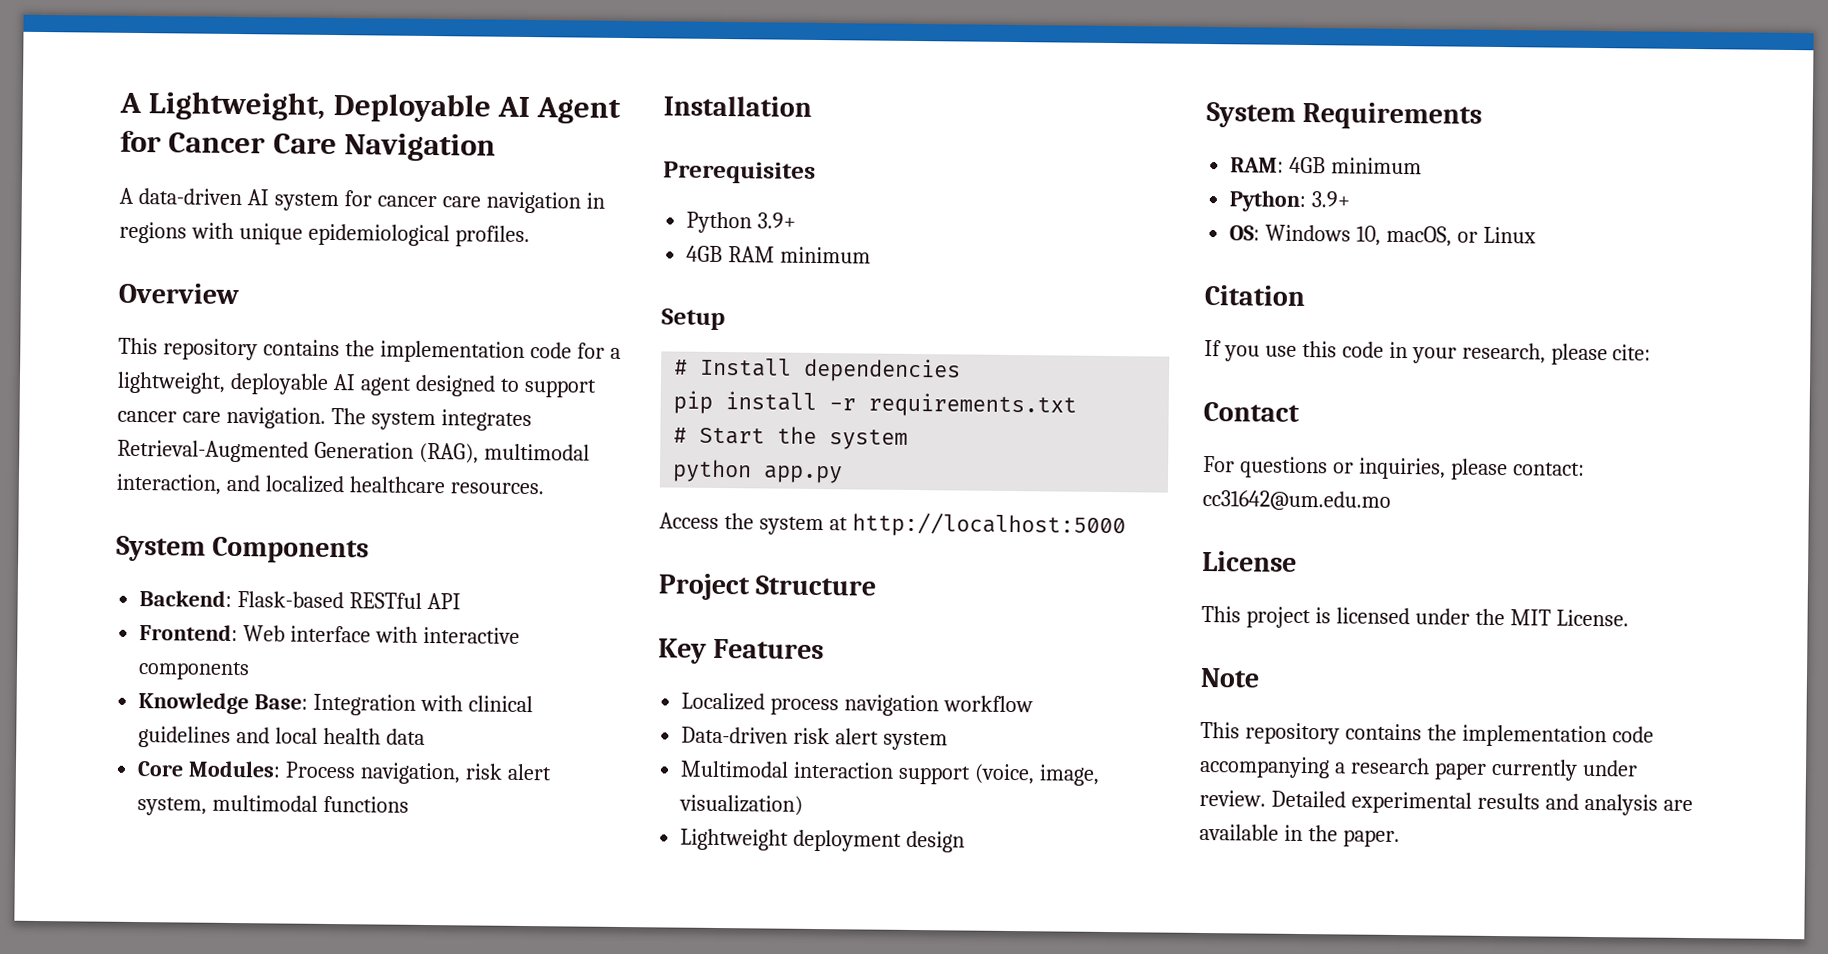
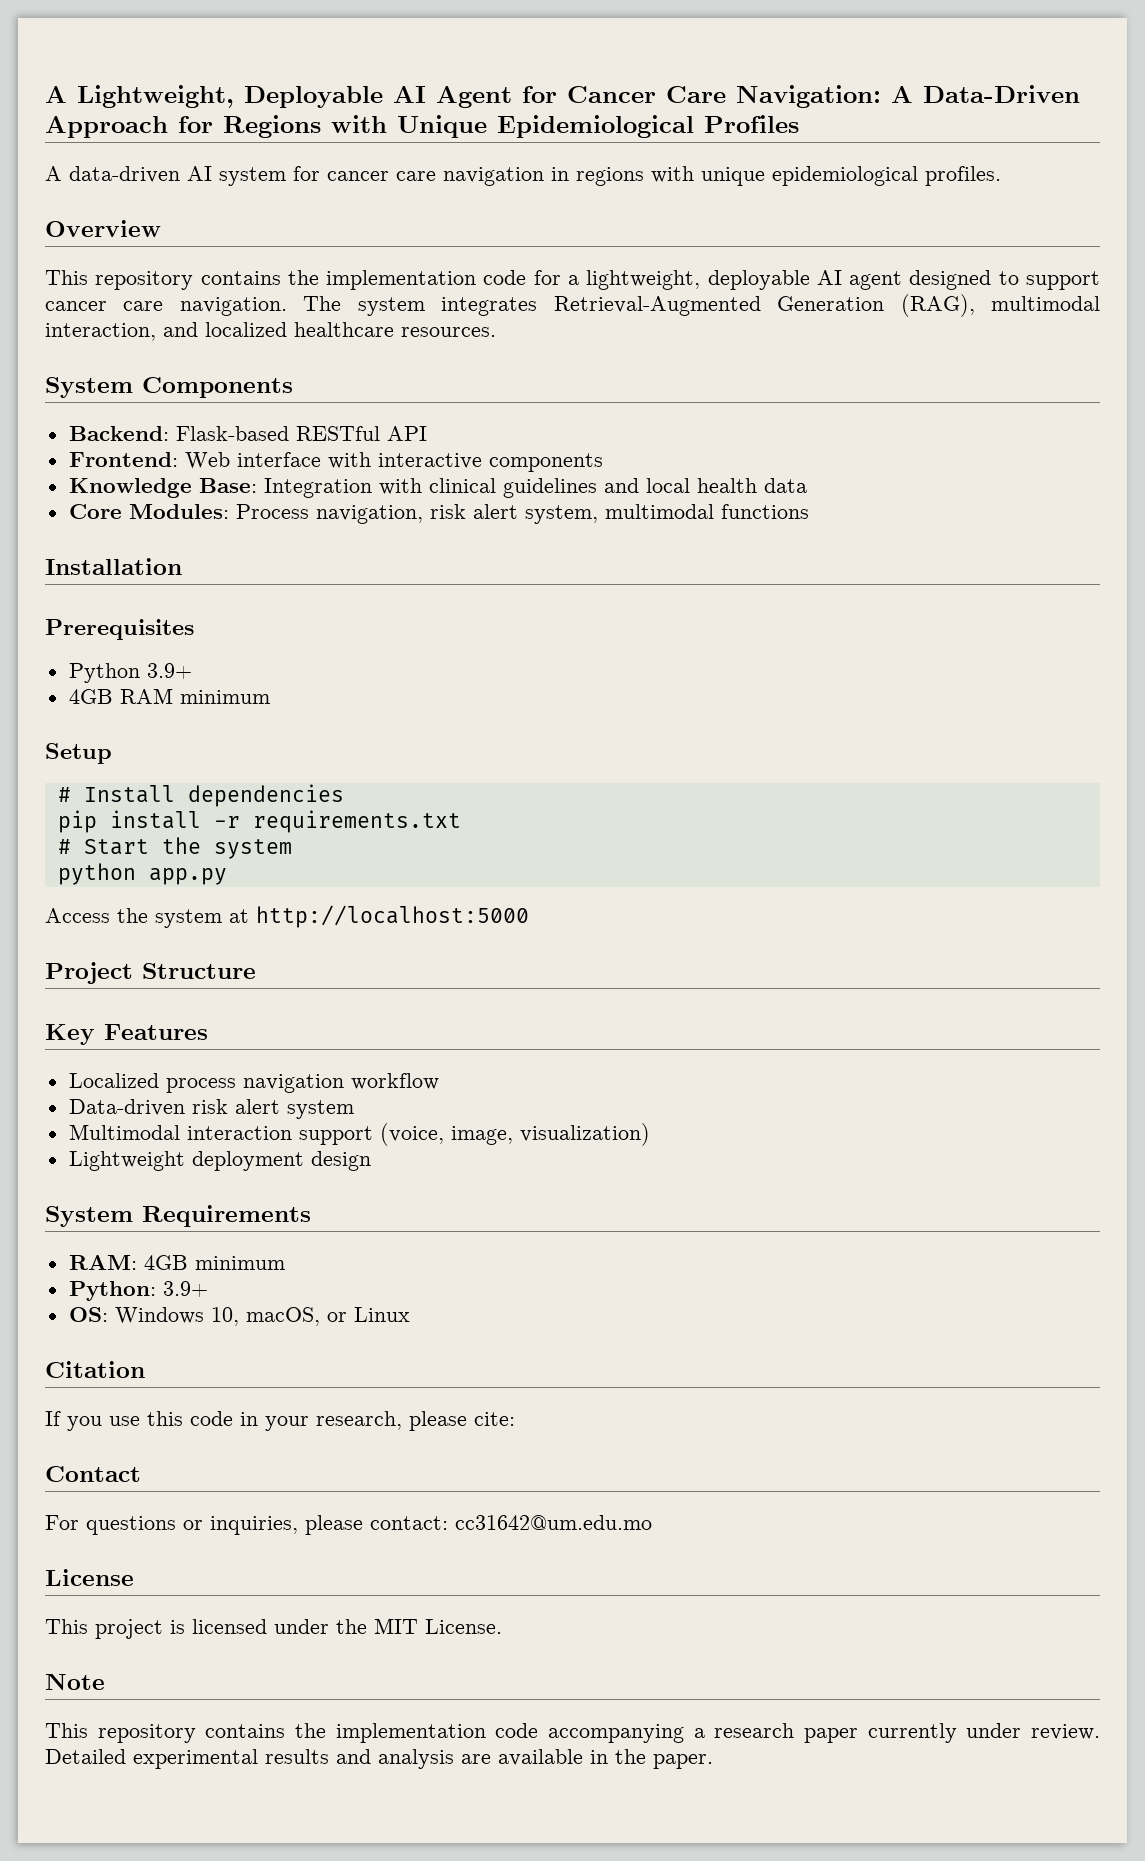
[344,133,497,162] Navigation -> [736,85,1080,108] [45,115,799,138] Navigation: A Data-Driven Approach for Regions with Unique Epidemiological Profiles

